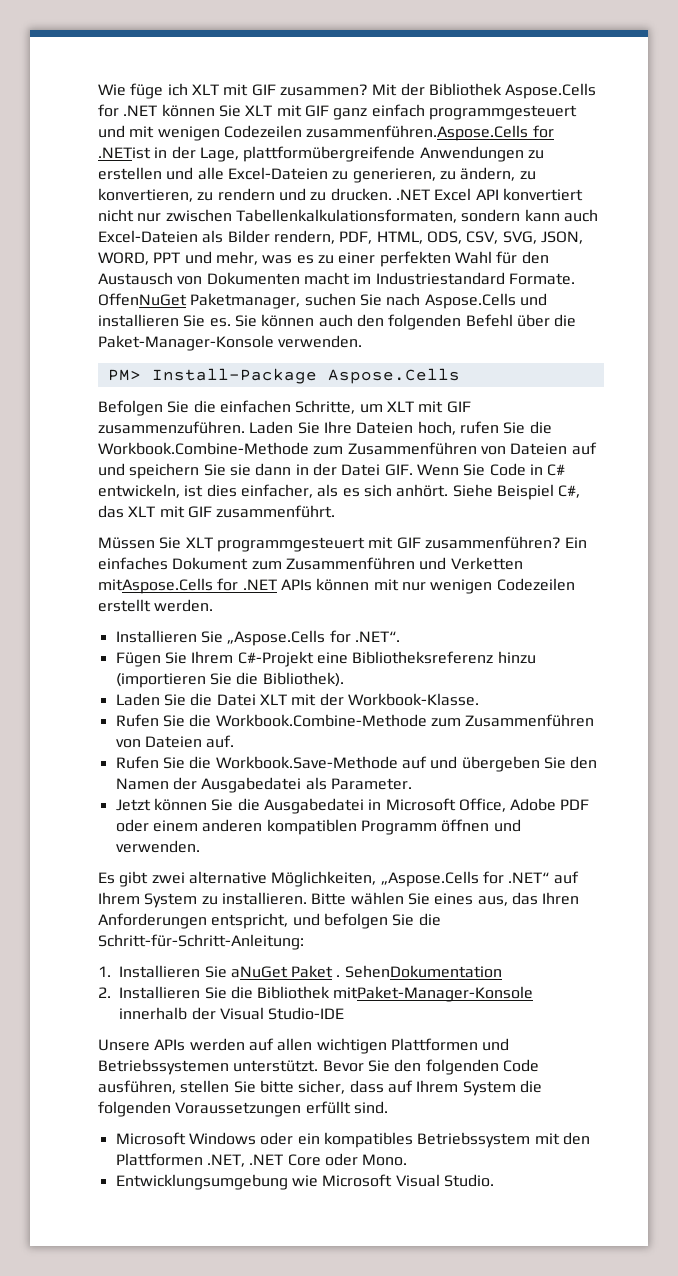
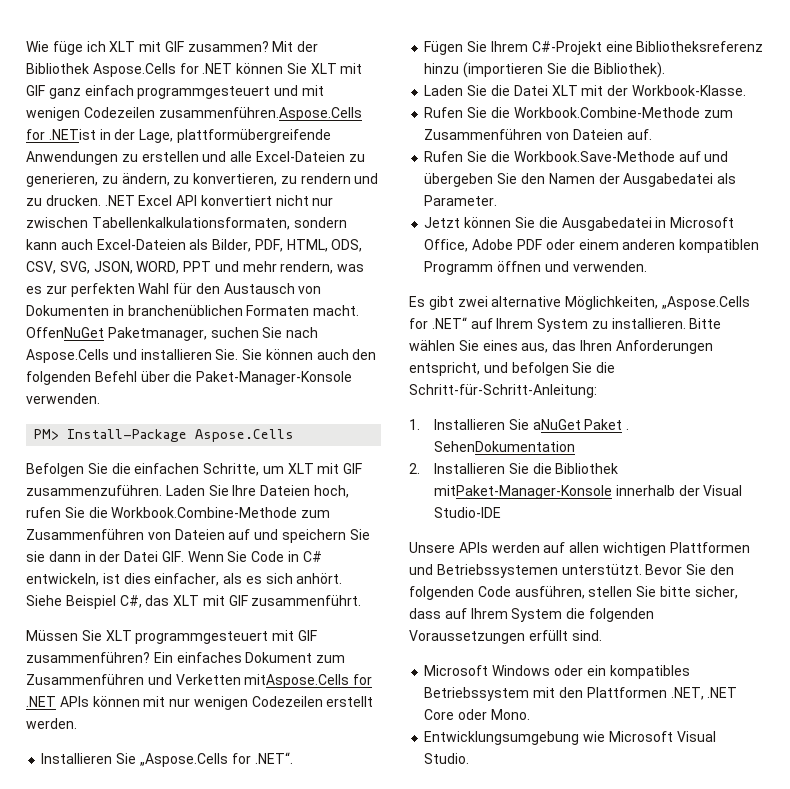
[227,230,335,244] Bilder rendern, -> [212,239,252,252] Bilder,
[215,251,376,265] mehr, was es zu einer -> [242,261,365,274] [26,285,67,294] mehr rendern, was es zur
[303,272,575,285] macht im Industriestandard Formate. -> [112,305,360,316] in branchenüblichen Formaten macht.
[183,315,231,327] Sie es. -> [215,349,239,360] Sie.

